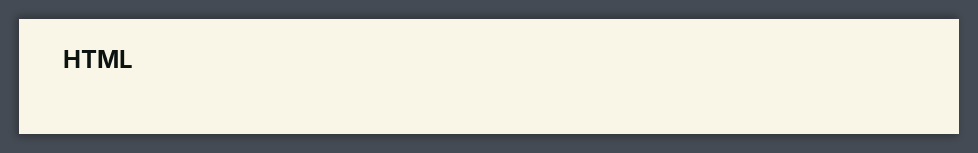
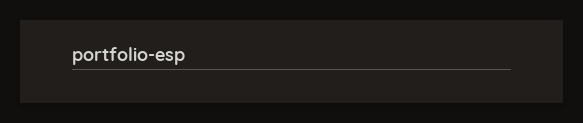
[63,50,133,68] HTML -> [72,47,185,65] portfolio-esp

